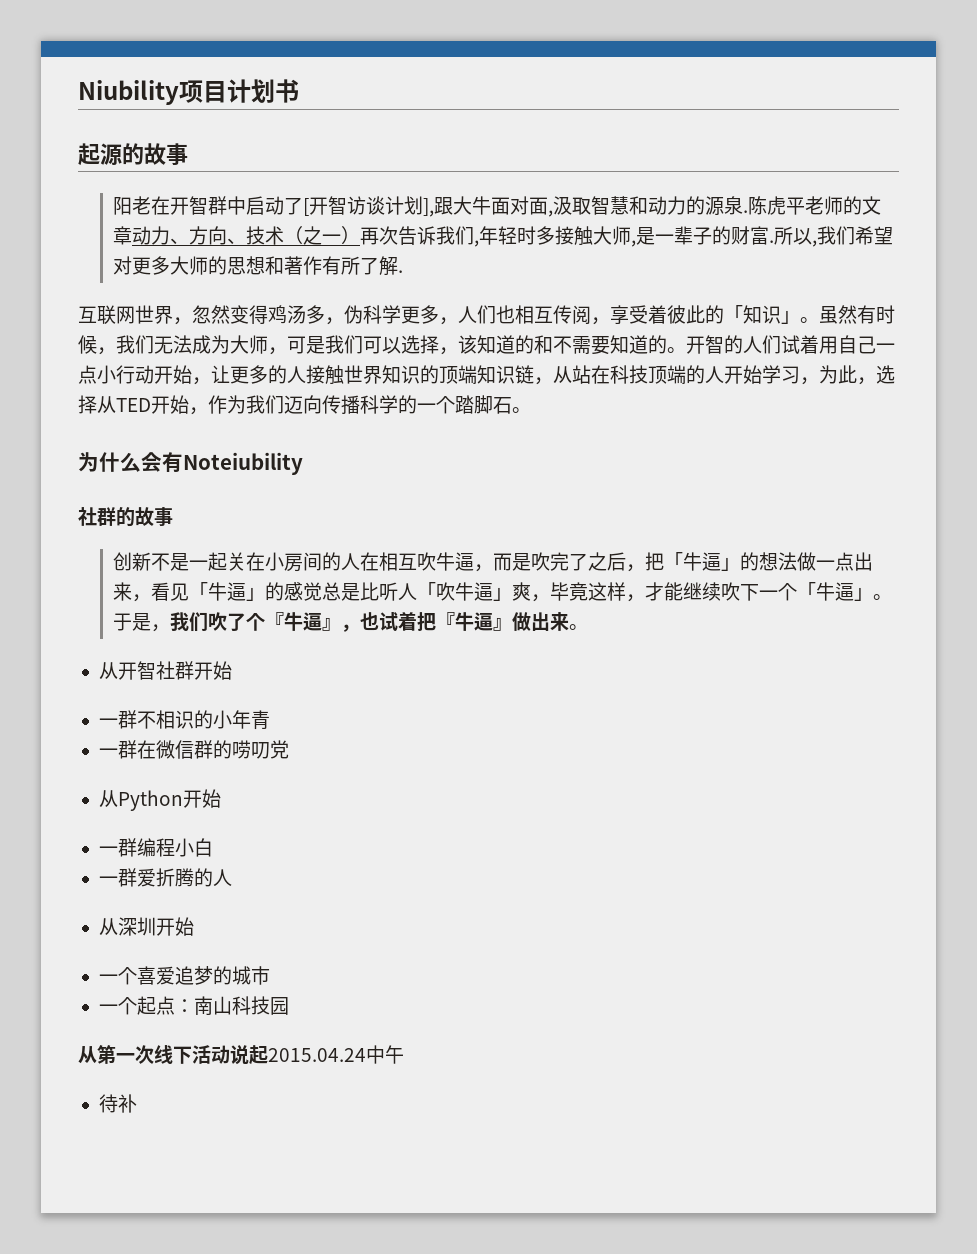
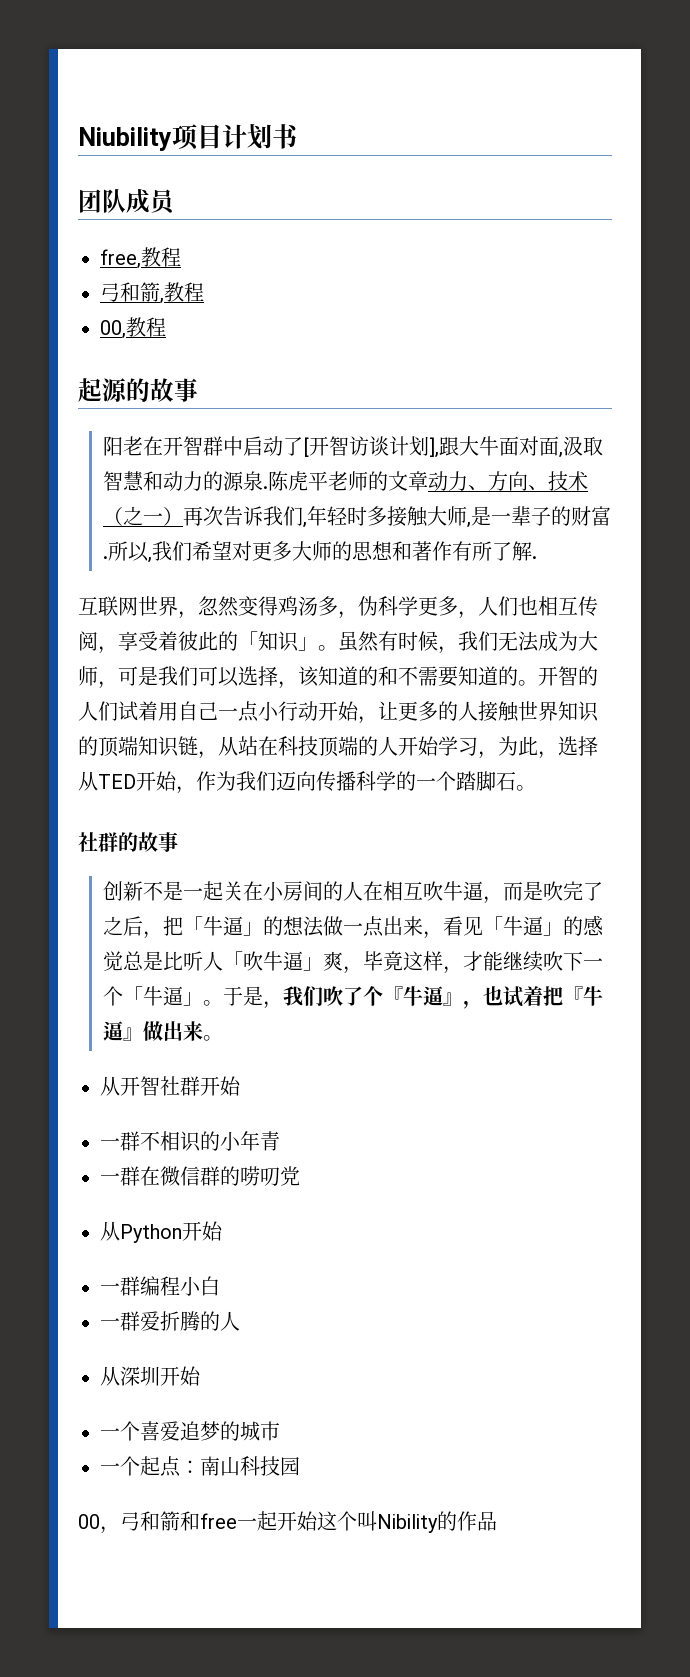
(299, 91) none -> [78,189,177,215] [100,247,181,269] [100,282,204,304] [100,317,166,339] // 团队成员 // free,教程 // 弓和箭,教程 // 00,教程
[78,452,303,475] // 为什么会有Noteiubility -> (536, 788) none
[78,1045,404,1065] [98,1094,137,1113] 从第一次线下活动说起2015.04.24中午 // 待补 -> [78,1511,497,1534] 00，弓和箭和free一起开始这个叫Nibility的作品

